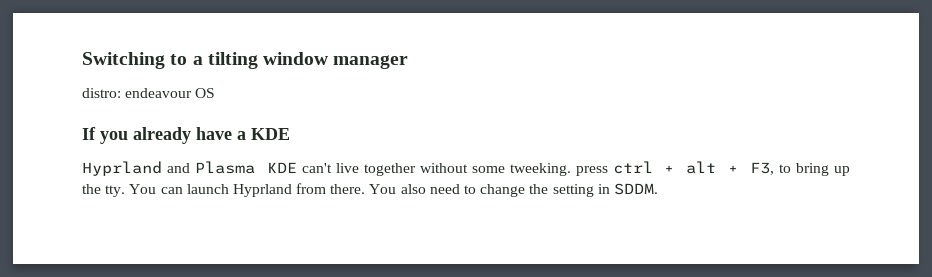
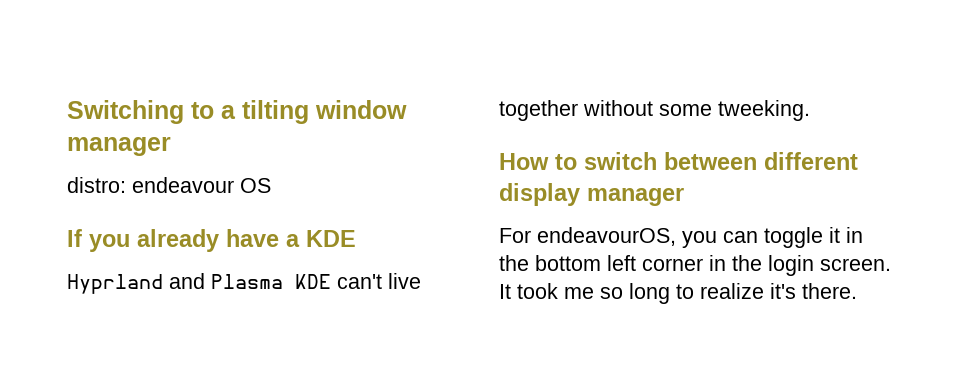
[575,161,851,176] [82,183,658,197] press ctrl + alt + F3, to bring up the tty. You can launch Hyprland from there. You also need to change the setting in SDDM. -> [499,152,858,170] [499,183,684,206] [499,227,863,248] [499,255,891,276] [499,283,857,304] // How to switch between different display manager // For endeavourOS, you can toggle it in the bottom left corner in the login screen. It took me so long to realize it's there.

